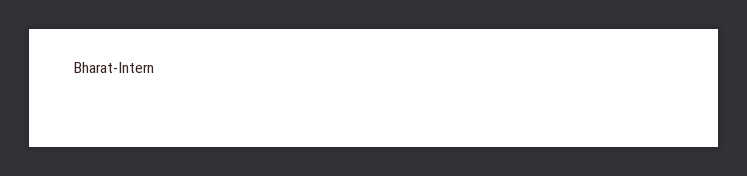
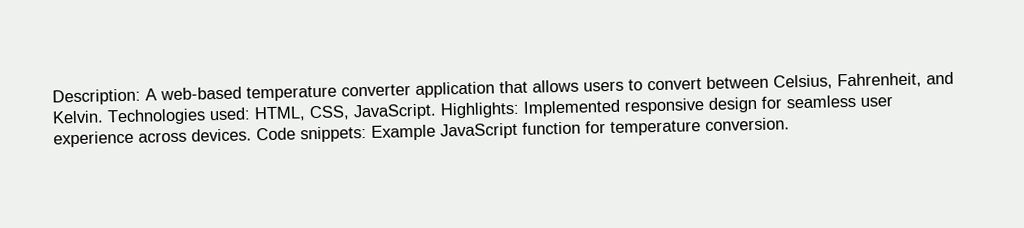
[74,62,154,73] Bharat-Intern -> [52,71,954,106] [52,94,893,126] [53,117,790,148] Description: A web-based temperature converter application that allows users to convert between Celsius, Fahrenheit, and Kelvin. Technologies used: HTML, CSS, JavaScript. Highlights: Implemented responsive design for seamless user experience across devices. Code snippets: Example JavaScript function for temperature conversion.

